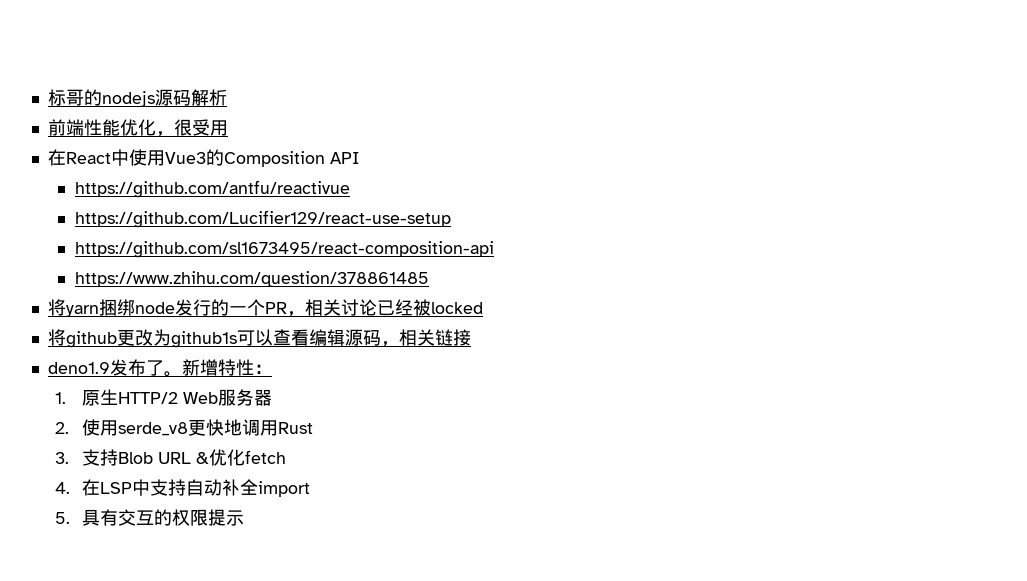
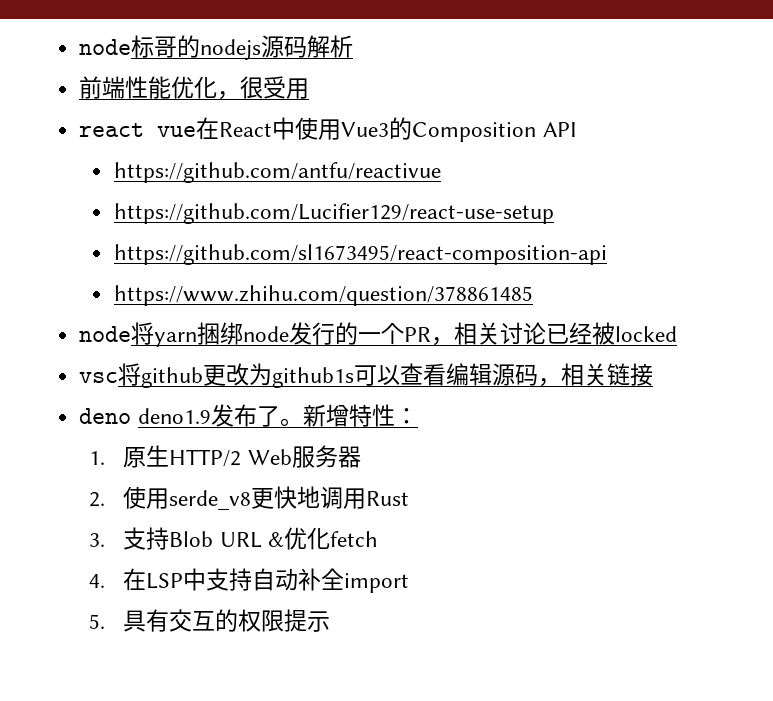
(47, 97) none -> [79,39,132,55] node
(228, 128) none -> [79,123,197,137] react vue
(429, 279) none -> [79,326,132,342] node
(483, 308) none -> [79,372,119,383] vsc
(471, 337) none -> [79,408,132,424] deno

